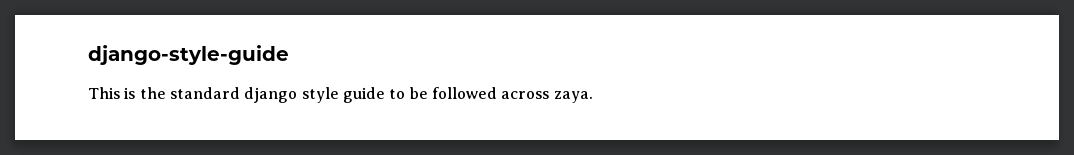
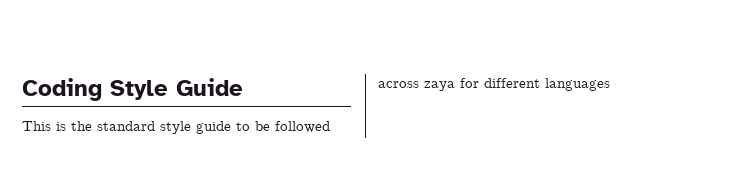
[88,45,289,65] django-style-guide -> [22,78,243,101] Coding Style Guide
[244,87,298,103] django -> (155, 126) none
[553,91,593,103] zaya. -> [424,78,610,91] zaya for different languages

